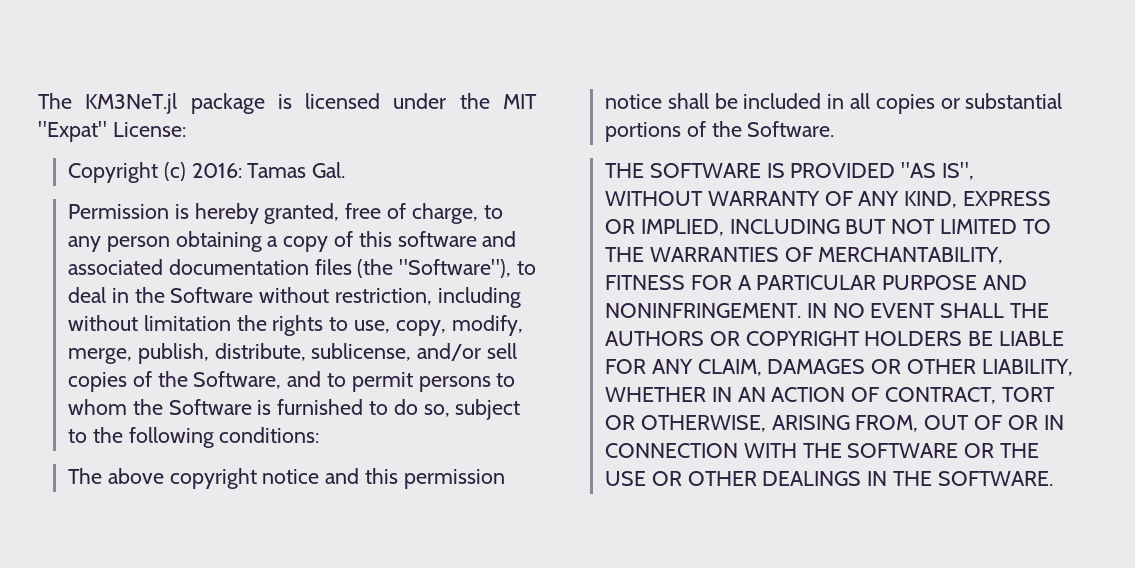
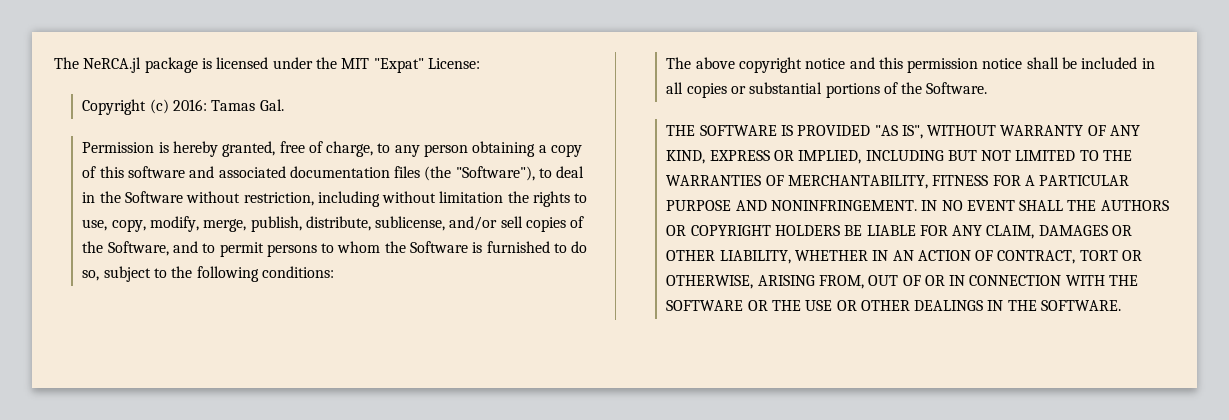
[38,93,178,114] The KM3NeT.jl -> [54,57,142,73] The NeRCA.jl

